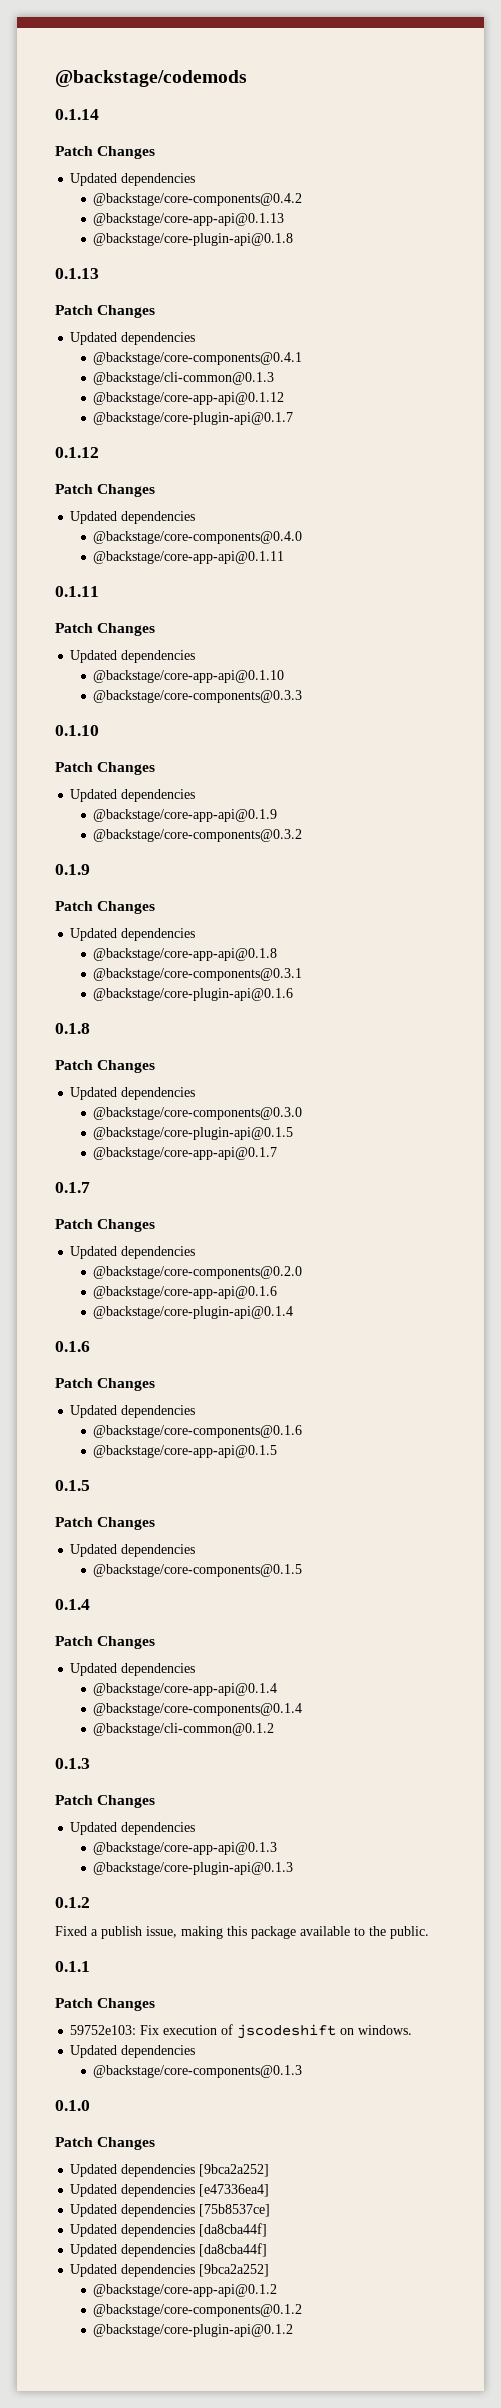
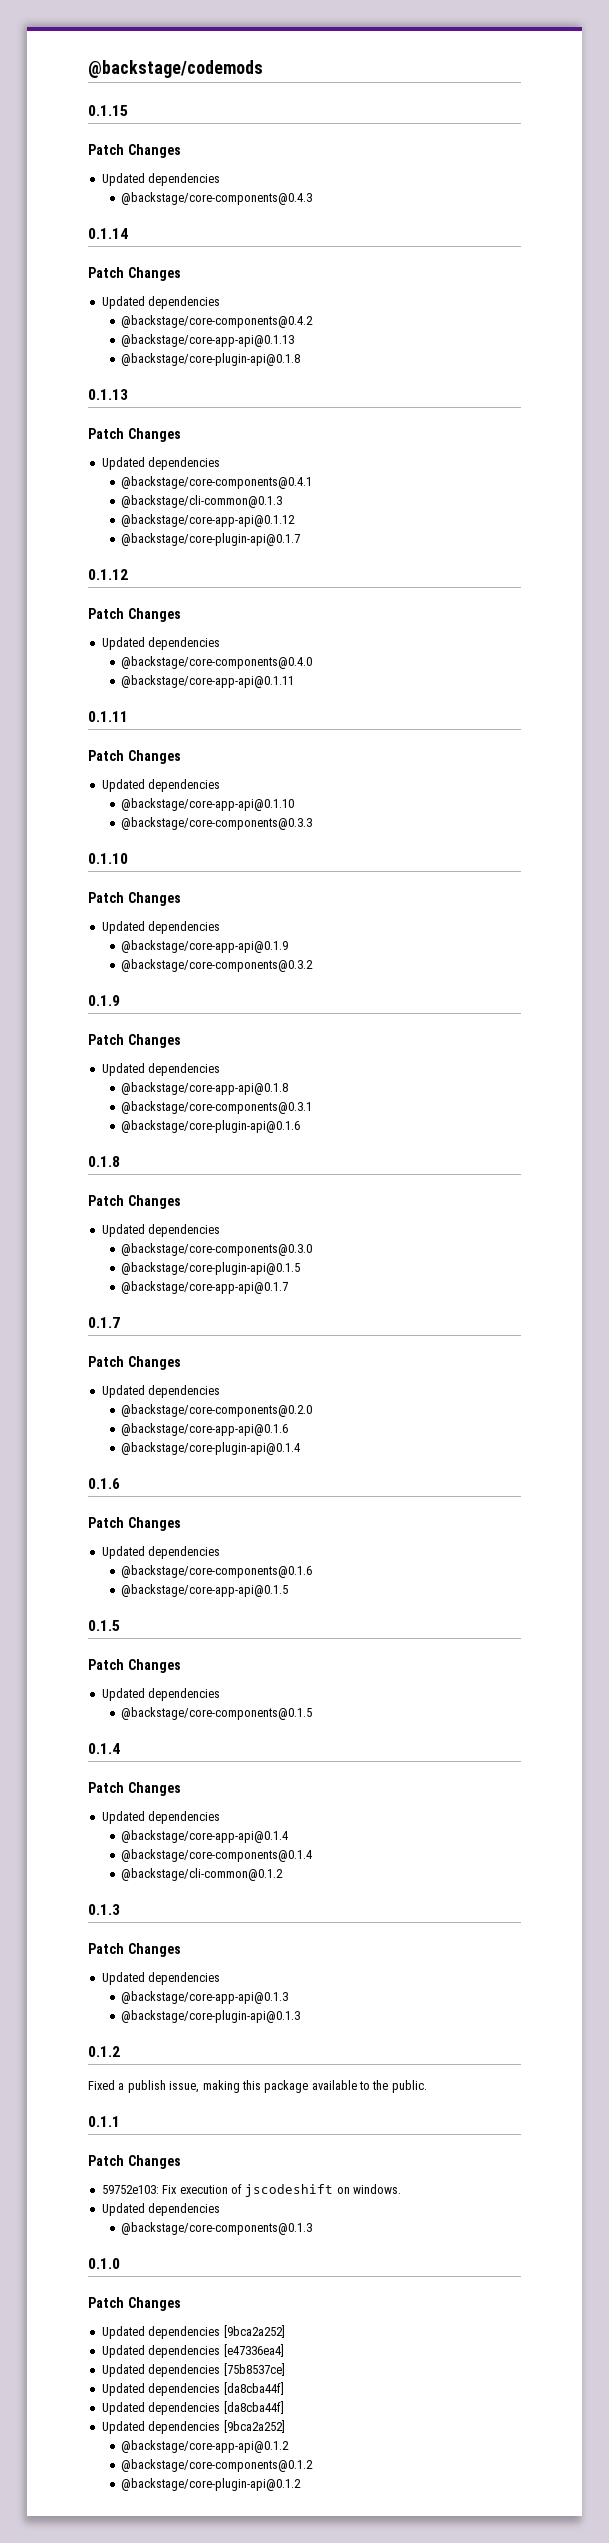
(247, 78) none -> [88,105,128,116] [88,144,181,158] [101,173,221,186] [121,192,313,205] // 0.1.15 // Patch Changes // Updated dependencies // @backstage/core-components@0.4.3

